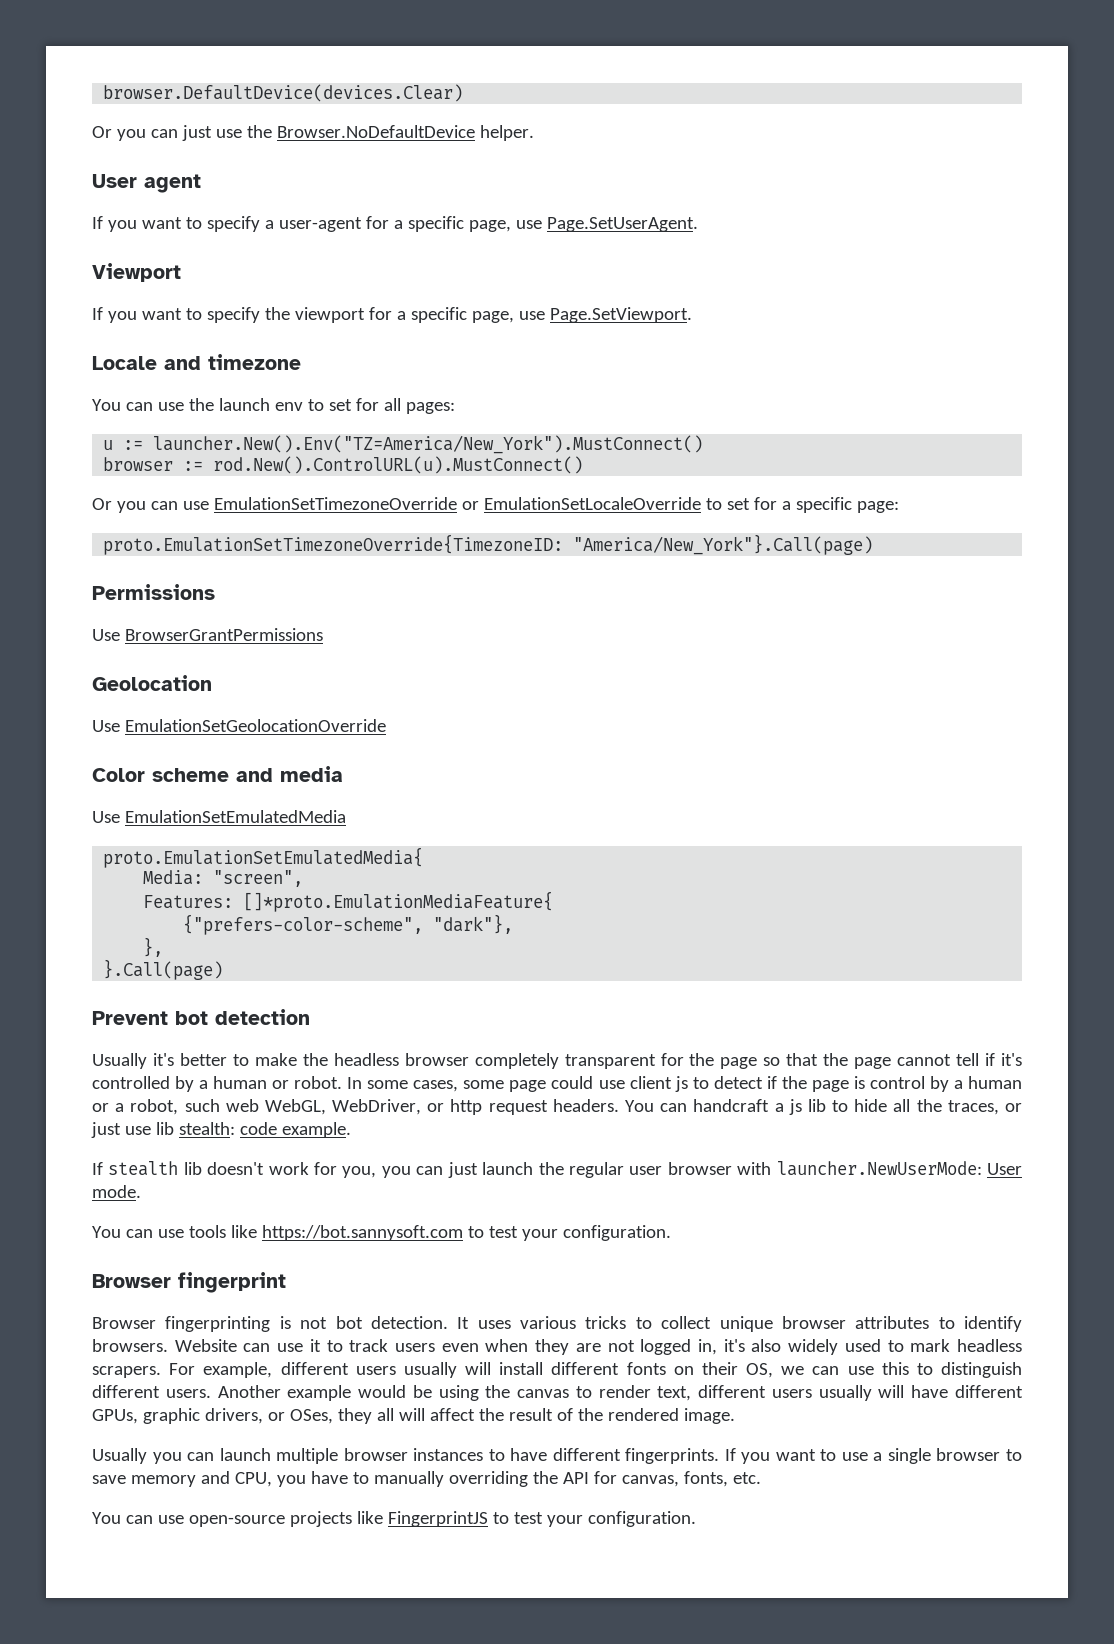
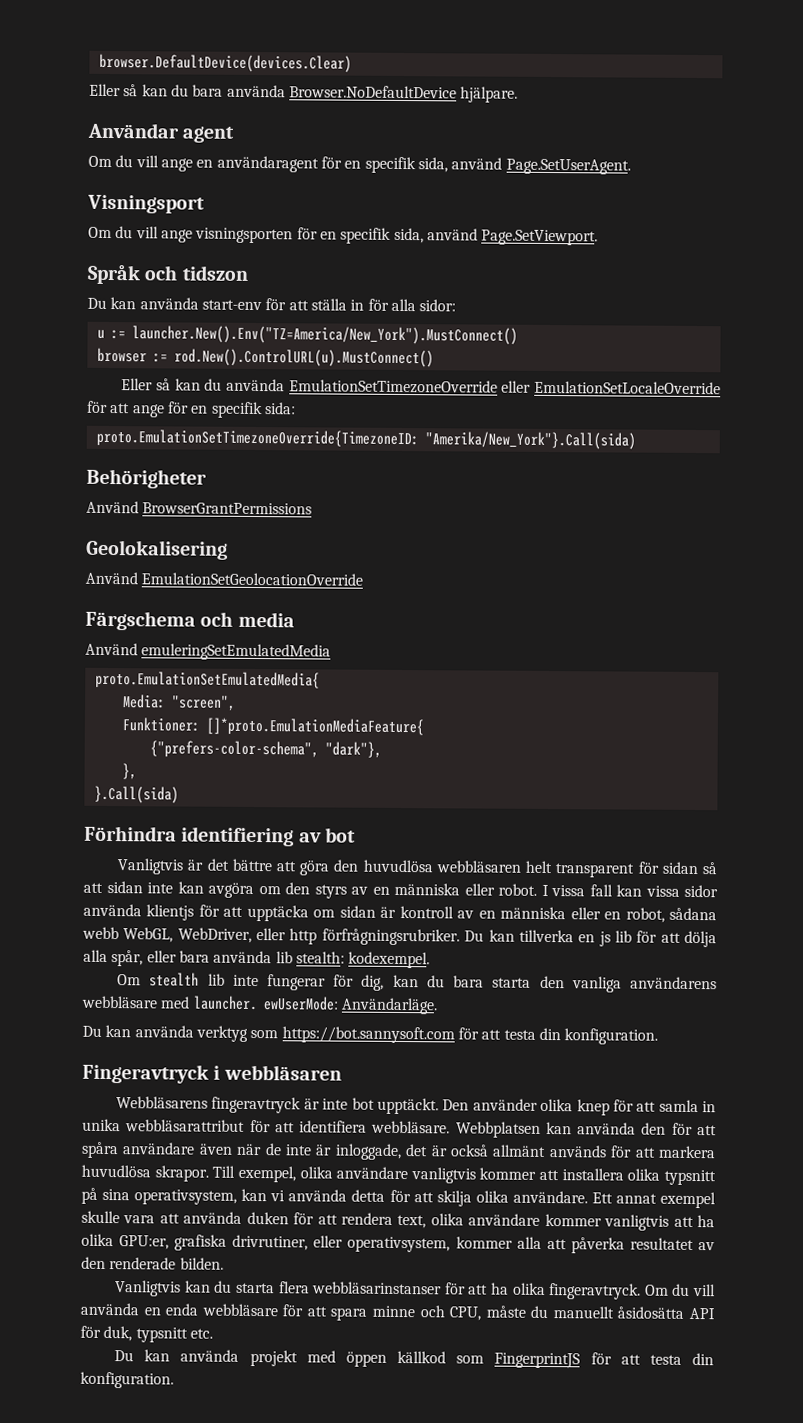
[92,125,534,141] [92,174,201,193] [92,216,698,232] [92,263,181,282] [92,307,692,323] [92,354,301,370] [92,398,455,414] Or you can just use the Browser.NoDefaultDevice helper. // User agent // If you want to specify a user-agent for a specific page, use Page.SetUserAgent. // Viewport // If you want to specify the viewport for a specific page, use Page.SetViewport. // Locale and timezone // You can use the launch env to set for all pages: -> [89,83,519,103] [87,122,235,143] [88,155,631,175] [87,194,205,214] [88,226,599,246] [87,264,249,285] [87,297,457,312] Eller så kan du bara använda Browser.NoDefaultDevice hjälpare. // Användar agent // Om du vill ange en användaragent för en specifik sida, använd Page.SetUserAgent. // Visningsport // Om du vill ange visningsporten för en specifik sida, använd Page.SetViewport. // Språk och tidszon // Du kan använda start-env för att ställa in för alla sidor:
[92,497,899,513] [103,534,874,555] [92,584,215,600] [92,629,120,641] Or you can use EmulationSetTimezoneOverride or EmulationSetLocaleOverride to set for a specific page: // proto.EmulationSetTimezoneOverride{TimezoneID: "America/New_York"}.Call(page) // Permissions // Use -> [121,378,721,395] [87,400,296,419] [95,428,636,450] [86,468,207,489] [86,500,139,514] Eller så kan du använda EmulationSetTimezoneOverride eller EmulationSetLocaleOverride för att ange för en specifik sida: // proto.EmulationSetTimezoneOverride{TimezoneID: "Amerika/New_York"}.Call(sida) // Behörigheter // Använd
[92,675,212,691] [92,720,120,732] Geolocation // Use -> [86,539,228,560] [85,571,138,585] Geolokalisering // Använd
[92,768,273,782] Color scheme and -> [85,610,234,631] Färgschema och
[92,810,346,823] Use EmulationSetEmulatedMedia -> [85,642,332,661] Använd emuleringSetEmulatedMedia
[143,895,234,909] Features: -> [121,717,200,732] Funktioner:
[183,914,424,935] {"prefers-color-scheme", -> [149,740,319,759] {"prefers-color-schema",
[103,959,224,980] [92,1009,310,1025] [92,1053,1023,1069] [92,1076,1022,1092] [92,1099,1022,1115] [91,1122,351,1138] [92,1161,1022,1178] [92,1185,141,1198] [92,1225,671,1241] [92,1272,286,1293] [92,1316,1022,1332] [92,1339,1022,1355] [92,1362,1022,1378] [92,1385,1023,1401] [92,1408,735,1424] [92,1448,1022,1464] [92,1471,761,1487] [92,1511,696,1527] }.Call(page) // Prevent bot detection // Usually it's better to make the headless browser completely transparent for the page so that the page cannot tell if it's controlled by a human or robot. In some cases, some page could use client js to detect if the page is control by a human or a robot, such web WebGL, WebDriver, or http request headers. You can handcraft a js lib to hide all the traces, or just use lib stealth: code example. // If stealth lib doesn't work for you, you can just launch the regular user browser with launcher.NewUserMode: User mode. // You can use tools like https://bot.sannysoft.com to test your configuration. // Browser fingerprint // Browser fingerprinting is not bot detection. It uses various tricks to collect unique browser attributes to identify browsers. Website can use it to track users even when they are not logged in, it's also widely used to mark headless scrapers. For example, different users usually will install different fonts on their OS, we can use this to distinguish different users. Another example would be using the canvas to render text, different users usually will have different GPUs, graphic drivers, or OSes, they all will affect the result of the rendered image. // Usually you can launch multiple browser instances to have different fingerprints. If you want to use a single browser to save memory and CPU, you have to manually overriding the API for canvas, fonts, etc. // You can use open-source projects like FingerprintJS to test your configuration. -> [93,785,179,804] [84,825,357,847] [117,858,717,878] [83,880,718,899] [83,903,718,923] [82,926,718,948] [83,949,431,969] [117,972,717,993] [81,995,438,1015] [82,1024,659,1045] [82,1063,342,1084] [116,1096,717,1116] [82,1118,717,1138] [81,1141,716,1161] [81,1164,716,1186] [81,1187,716,1209] [81,1210,716,1231] [81,1233,715,1254] [81,1256,224,1270] [115,1280,716,1300] [80,1302,715,1321] [80,1325,213,1343] [114,1349,714,1369] [80,1371,174,1389] }.Call(sida) // Förhindra identifiering av bot // Vanligtvis är det bättre att göra den huvudlösa webbläsaren helt transparent för sidan så att sidan inte kan avgöra om den styrs av en människa eller robot. I vissa fall kan vissa sidor använda klientjs för att upptäcka om sidan är kontroll av en människa eller en robot, sådana webb WebGL, WebDriver, eller http förfrågningsrubriker. Du kan tillverka en js lib för att dölja alla spår, eller bara använda lib stealth: kodexempel. // Om stealth lib inte fungerar för dig, kan du bara starta den vanliga användarens webbläsare med launcher. ewUserMode: Användarläge. // Du kan använda verktyg som https://bot.sannysoft.com för att testa din konfiguration. // Fingeravtryck i webbläsaren // Webbläsarens fingeravtryck är inte bot upptäckt. Den använder olika knep för att samla in unika webbläsarattribut för att identifiera webbläsare. Webbplatsen kan använda den för att spåra användare även när de inte är inloggade, det är också allmänt används för att markera huvudlösa skrapor. Till exempel, olika användare vanligtvis kommer att installera olika typsnitt på sina operativsystem, kan vi använda detta för att skilja olika användare. Ett annat exempel skulle vara att använda duken för att rendera text, olika användare kommer vanligtvis att ha olika GPU:er, grafiska drivrutiner, eller operativsystem, kommer alla att påverka resultatet av den renderade bilden. // Vanligtvis kan du starta flera webbläsarinstanser för att ha olika fingeravtryck. Om du vill använda en enda webbläsare för att spara minne och CPU, måste du manuellt åsidosätta API för duk, typsnitt etc. // Du kan använda projekt med öppen källkod som FingerprintJS för att testa din konfiguration.

